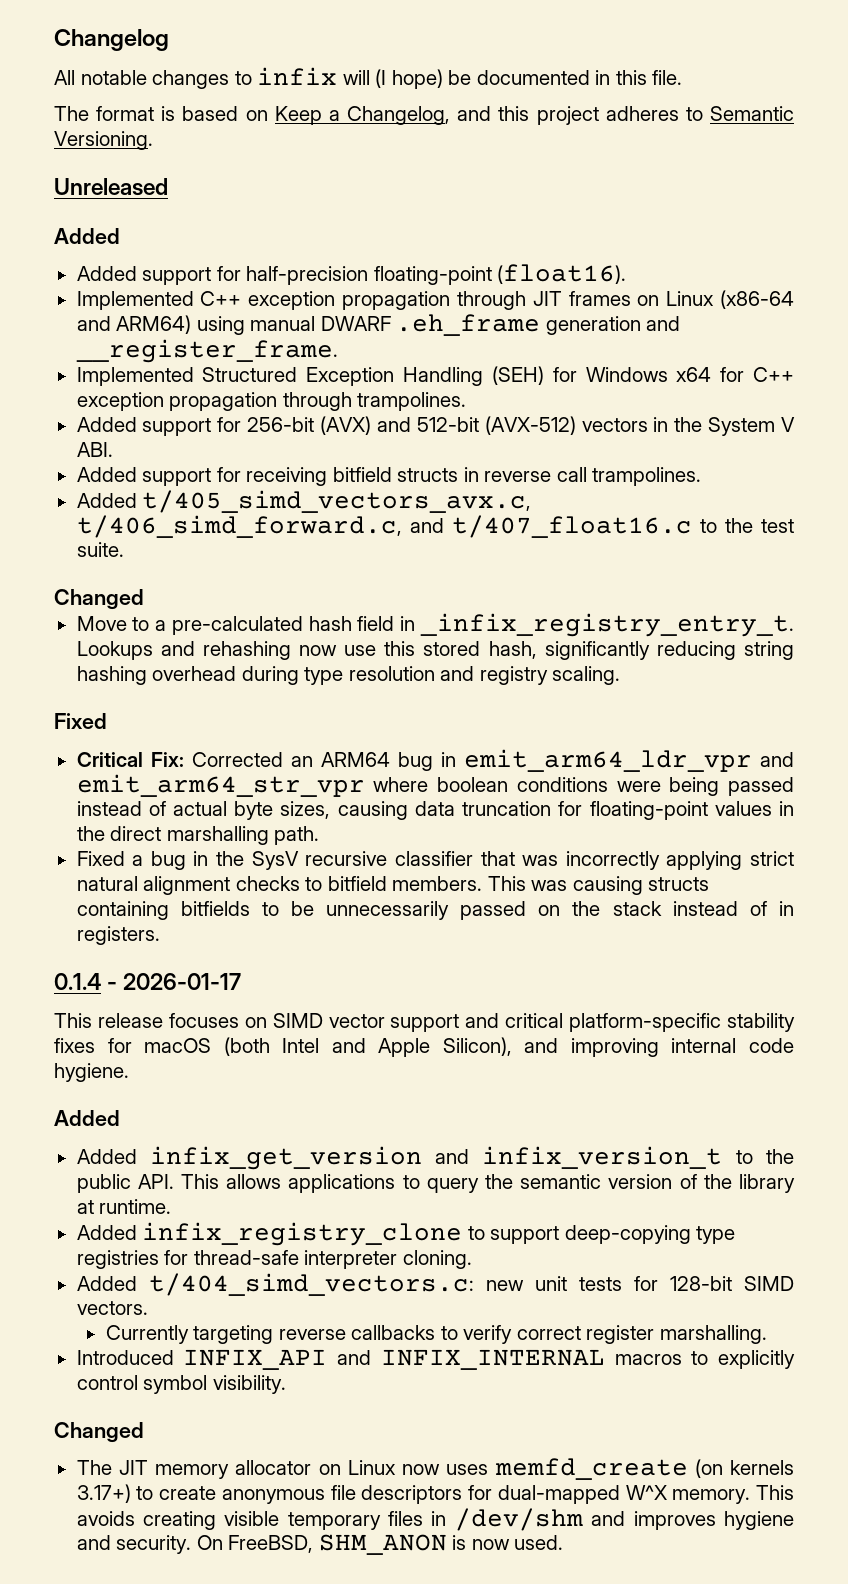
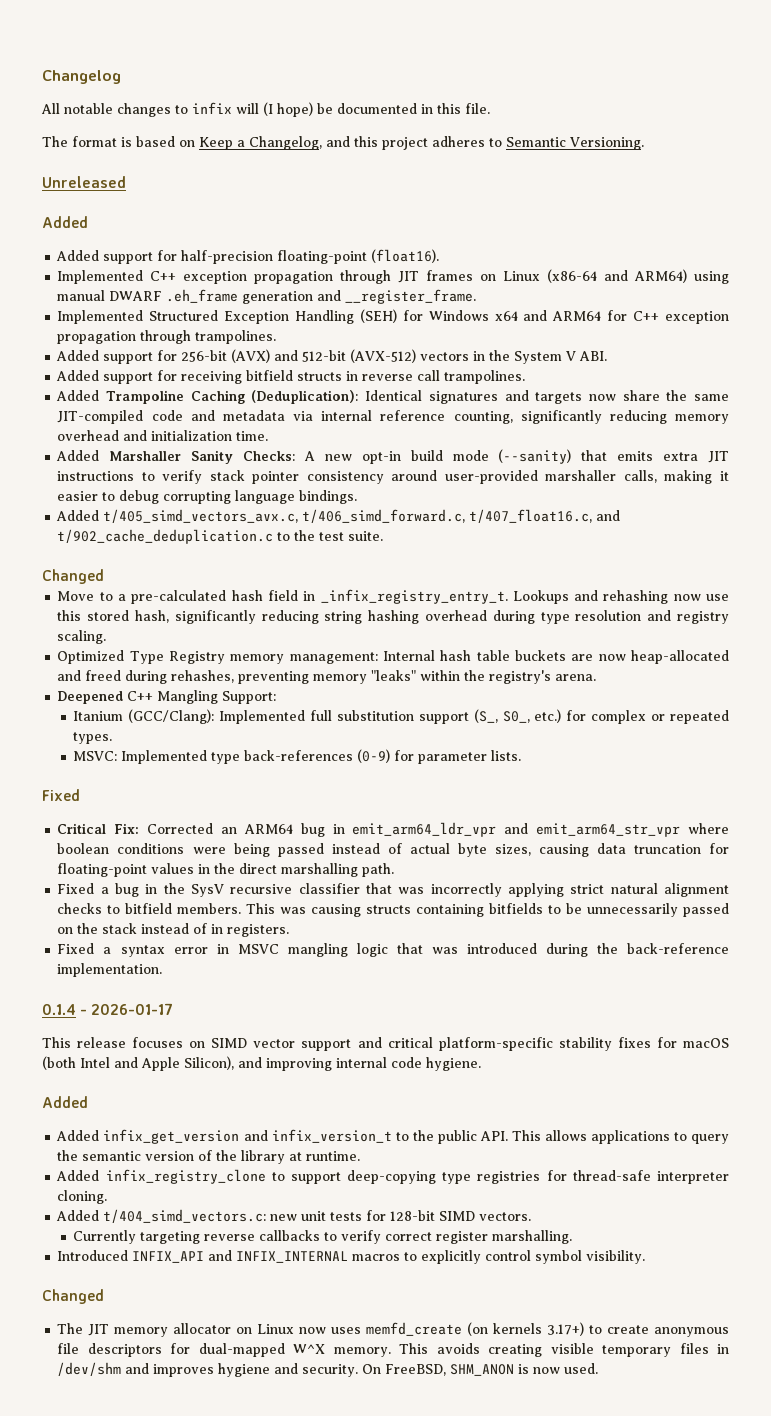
(712, 374) none -> [523,310,602,321] and ARM64
(702, 476) none -> [56,390,730,404] [57,410,729,424] [57,430,269,441] [56,449,729,464] [57,470,729,484] [57,490,358,504] // Added Trampoline Caching (Deduplication): Identical signatures and targets now share the same JIT-compiled code and metadata via internal reference counting, significantly reducing memory overhead and initialization time. // Added Marshaller Sanity Checks: A new opt-in build mode (--sanity) that emits extra JIT instructions to verify stack pointer consistency around user-provided marshaller calls, making it easier to debug corrupting language bindings.
[409,515,692,538] and t/407_float16.c -> [469,509,621,523] [57,529,274,544] t/407_float16.c, and t/902_cache_deduplication.c
(621, 675) none -> [57,650,730,664] [57,670,597,684] [57,690,277,704] [73,709,729,724] [73,732,113,744] [73,749,522,764] // Optimized Type Registry memory management: Internal hash table buckets are now heap-allocated and freed during rehashes, preventing memory "leaks" within the registry's arena. // Deepened C++ Mangling Support: // Itanium (GCC/Clang): Implemented full substitution support (S_, S0_, etc.) for complex or repeated types. // MSVC: Implemented type back-references (0-9) for parameter lists.
(160, 935) none -> [57,943,730,957] [57,963,163,977] // Fixed a syntax error in MSVC mangling logic that was introduced during the back-reference implementation.

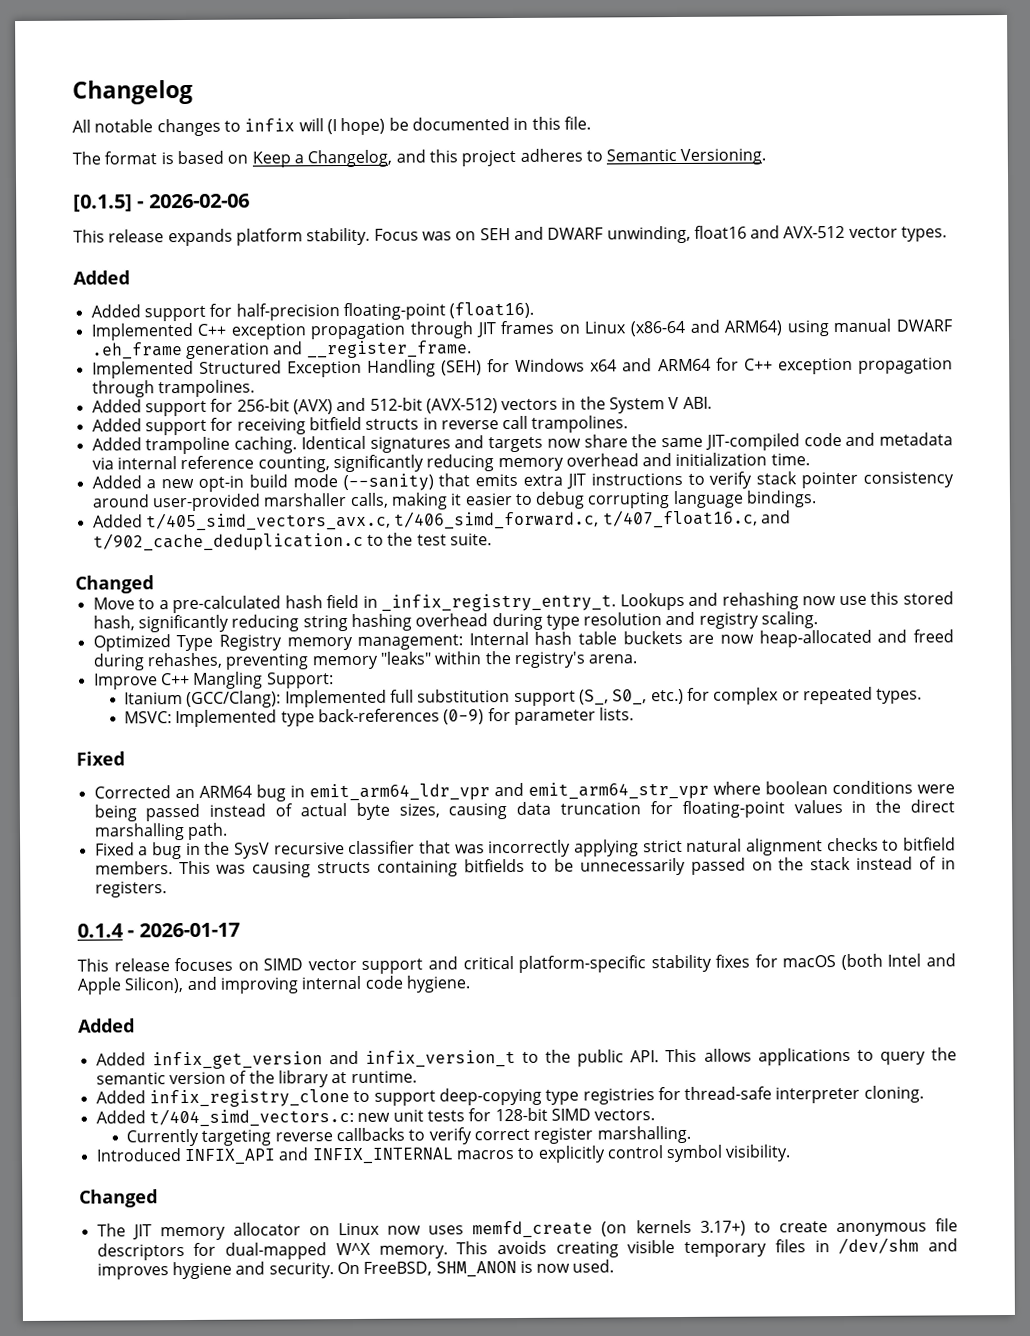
[42,176,126,188] Unreleased -> [73,193,250,212] [73,225,948,247] [0.1.5] - 2026-02-06 // This release expands platform stability. Focus was on SEH and DWARF unwinding, float16 and AVX-512 vector types.
[106,390,359,404] Trampoline Caching (Deduplication): -> [145,436,298,455] trampoline caching.
[109,450,315,464] Marshaller Sanity Checks: A -> [146,479,157,489] a
[57,691,124,704] Deepened -> [93,673,158,690] Improve
[57,823,140,834] Critical Fix: -> (125, 758) none
[57,943,730,957] [57,963,163,977] // Fixed a syntax error in MSVC mangling logic that was introduced during the back-reference implementation. -> (167, 889) none

